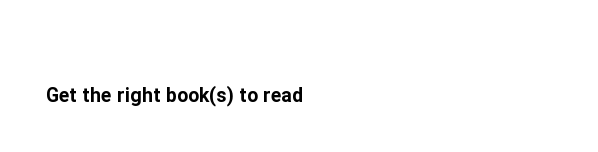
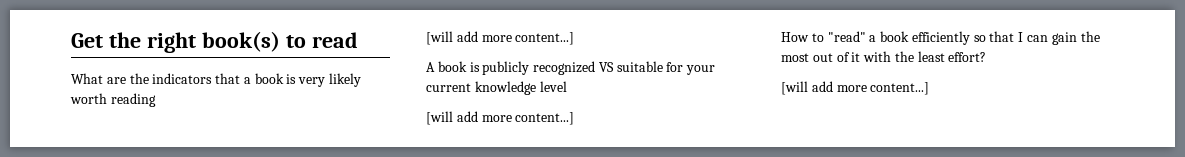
(304, 94) none -> [71,73,362,87] [70,93,156,107] [426,31,575,45] [426,61,716,75] [426,81,567,95] [426,111,575,125] [781,31,1100,45] [781,51,987,62] [781,81,930,95] // What are the indicators that a book is very likely worth reading // [will add more content...] // A book is publicly recognized VS suitable for your current knowledge level // [will add more content...] // How to "read" a book efficiently so that I can gain the most out of it with the least effort? // [will add more content...]

